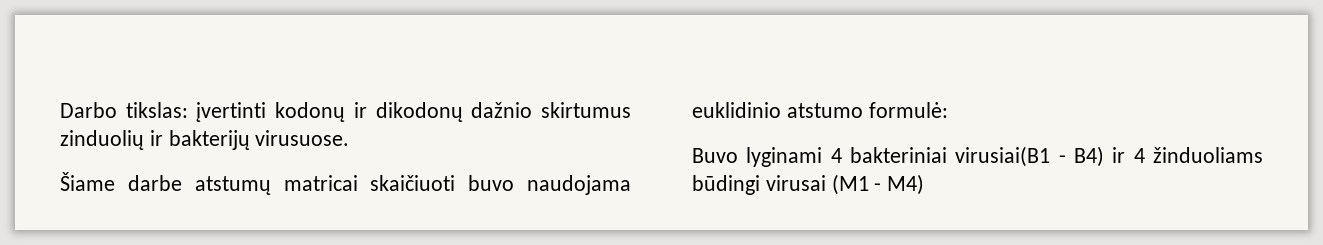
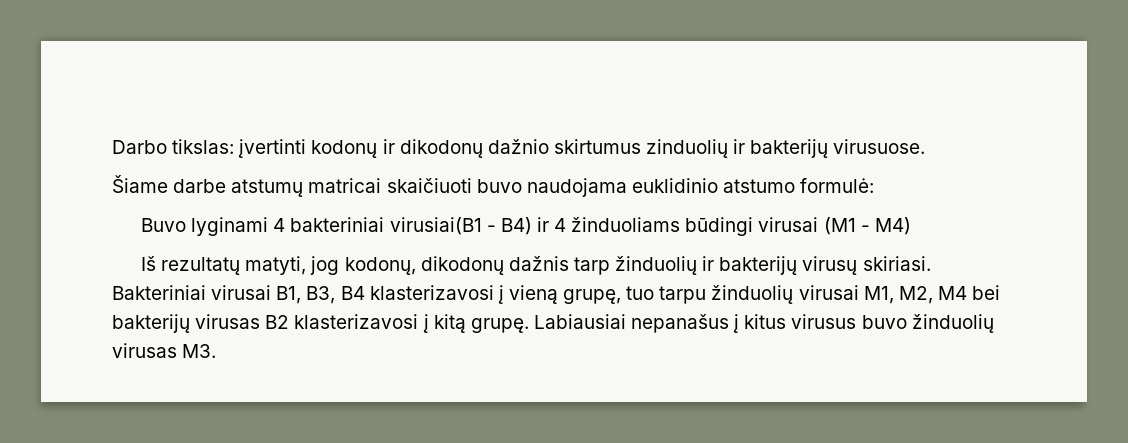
(925, 184) none -> [141,256,931,275] [112,285,1001,304] [112,314,994,333] [112,343,217,358] // Iš rezultatų matyti, jog kodonų, dikodonų dažnis tarp žinduolių ir bakterijų virusų skiriasi. Bakteriniai virusai B1, B3, B4 klasterizavosi į vieną grupę, tuo tarpu žinduolių virusai M1, M2, M4 bei bakterijų virusas B2 klasterizavosi į kitą grupę. Labiausiai nepanašus į kitus virusus buvo žinduolių virusas M3.

